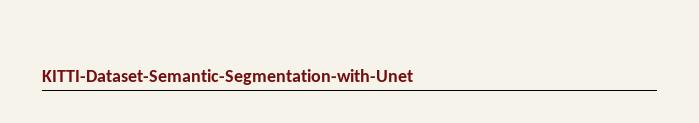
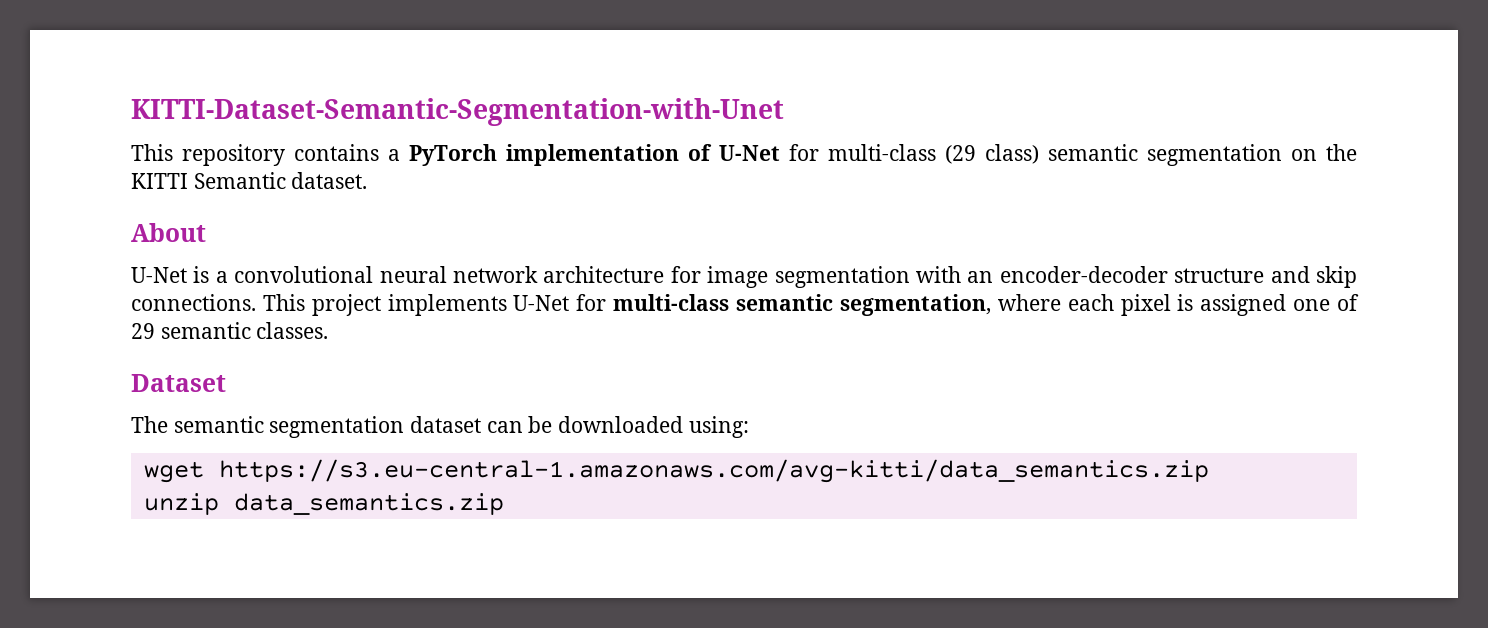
(413, 77) none -> [131,144,1357,166] [131,172,368,189] [131,223,206,242] [131,266,1357,288] [131,294,1359,316] [131,322,329,339] [131,374,226,392] [131,416,749,438] [143,459,1209,483] [143,493,504,515] // This repository contains a PyTorch implementation of U-Net for multi-class (29 class) semantic segmentation on the KITTI Semantic dataset. // About // U-Net is a convolutional neural network architecture for image segmentation with an encoder-decoder structure and skip connections. This project implements U-Net for multi-class semantic segmentation, where each pixel is assigned one of 29 semantic classes. // Dataset // The semantic segmentation dataset can be downloaded using: // wget https://s3.eu-central-1.amazonaws.com/avg-kitti/data_semantics.zip // unzip data_semantics.zip

